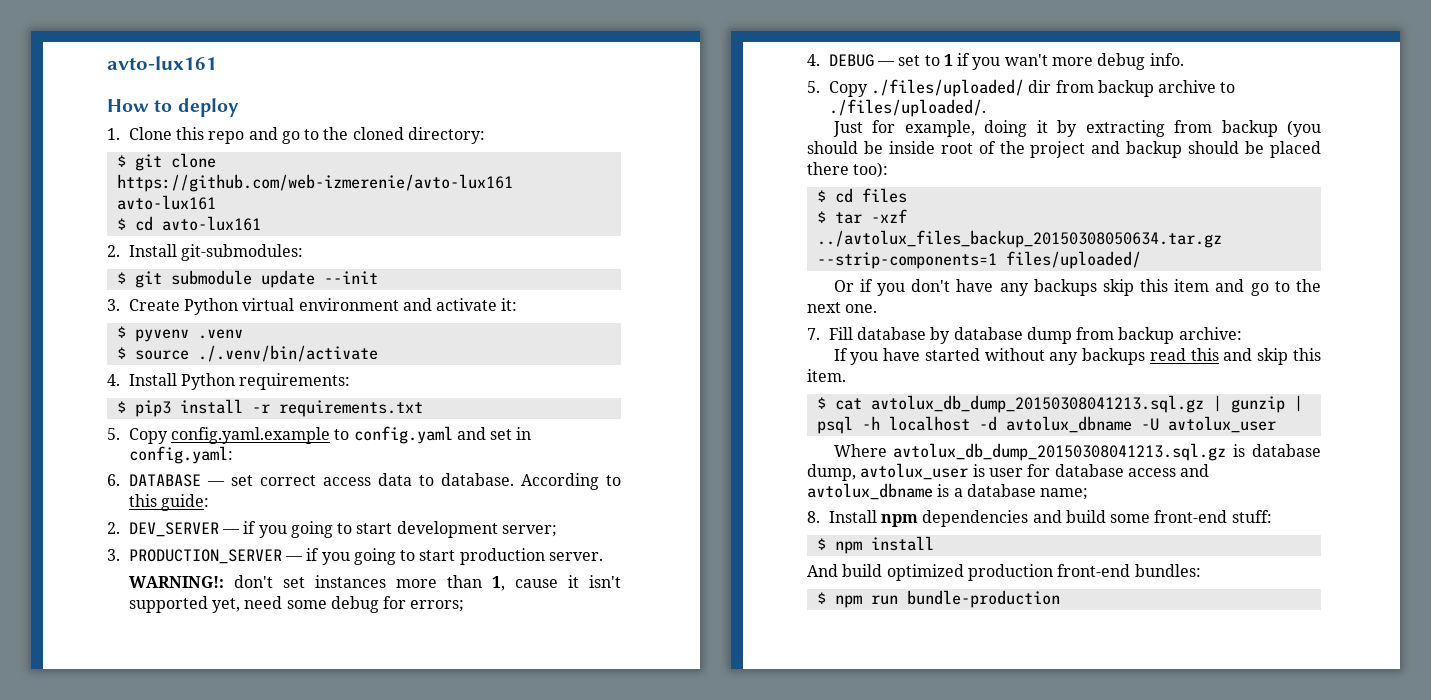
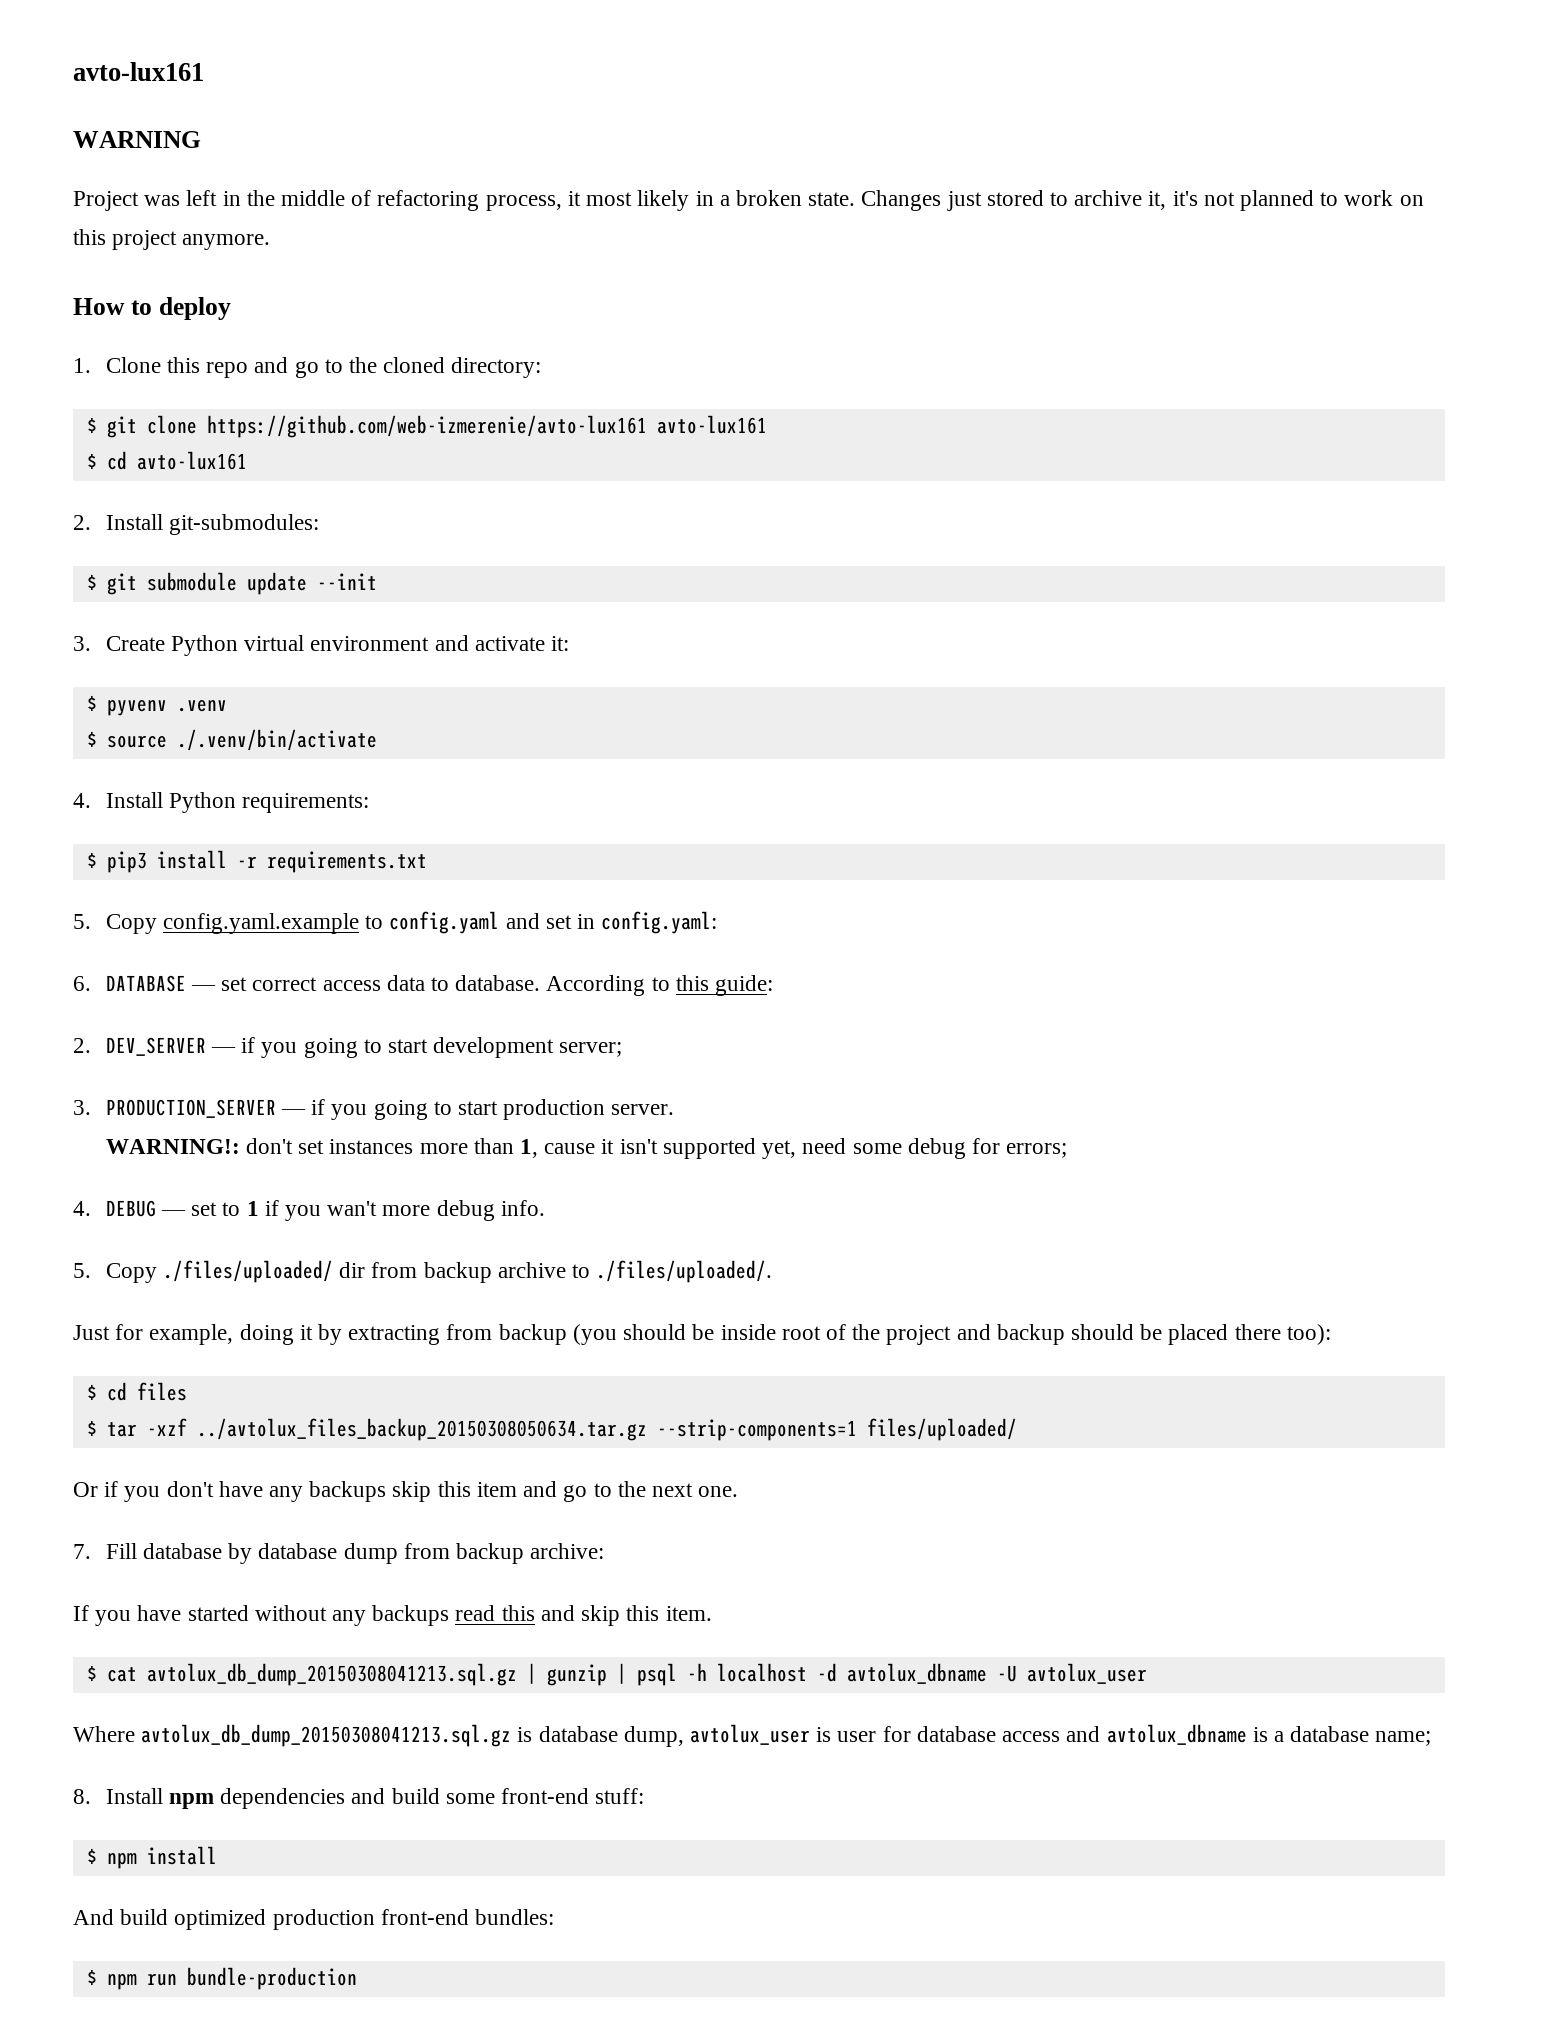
[107,56,217,70] avto-lux161 -> [73,62,204,81] [73,131,201,148] [73,190,1424,211] [73,229,271,250] avto-lux161 // WARNING // Project was left in the middle of refactoring process, it most likely in a broken state. Changes just stored to archive it, it's not planned to work on this project anymore.

